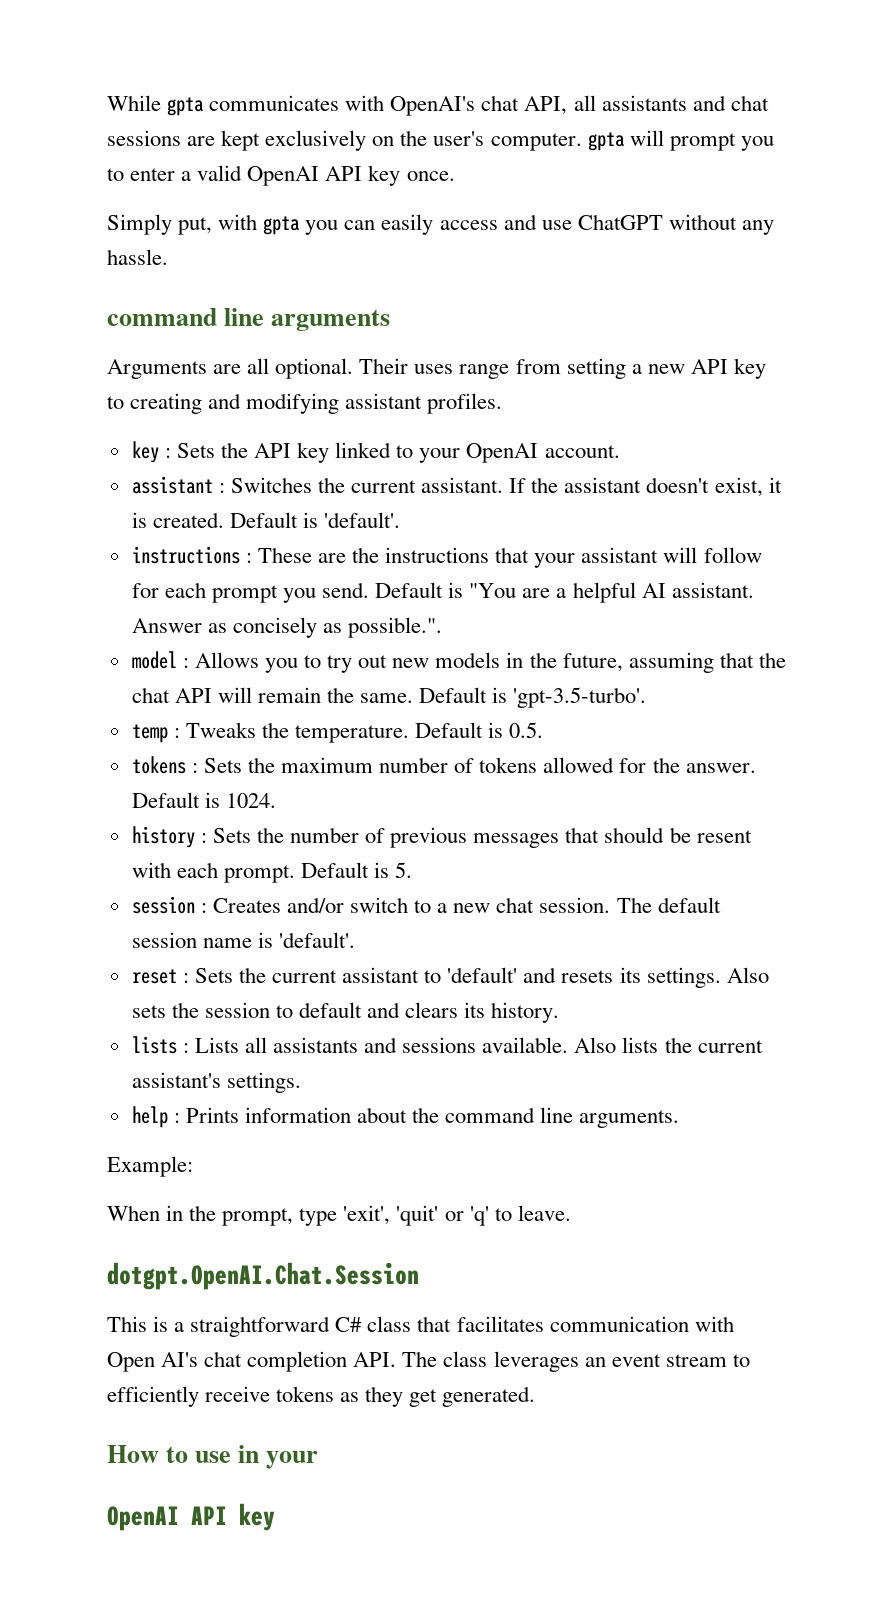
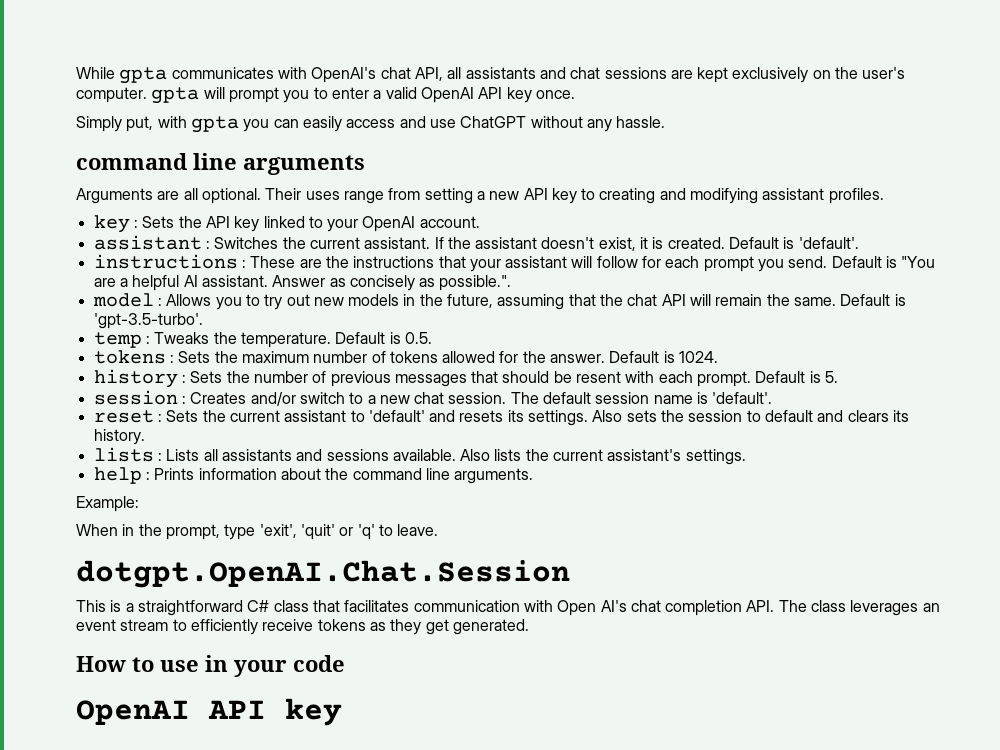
(319, 1460) none -> [293,655,345,672] code

